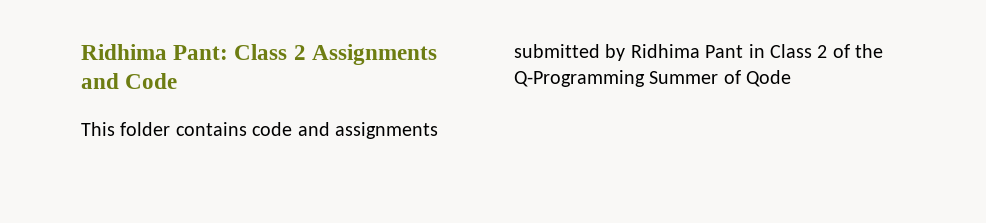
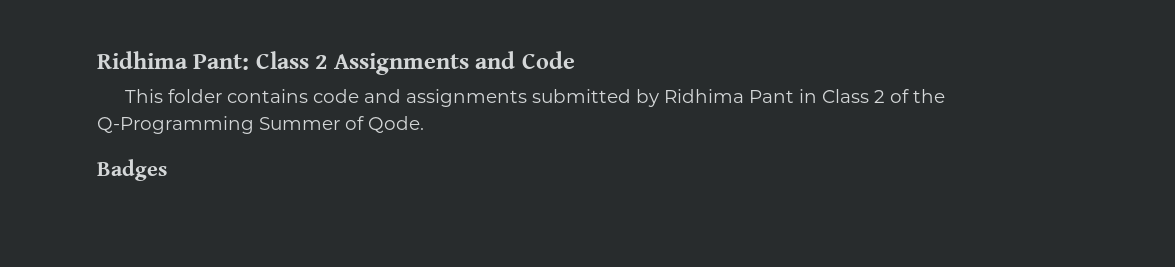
[746,70,792,87] Qode -> [368,116,424,133] [97,159,167,181] Qode. // Badges

